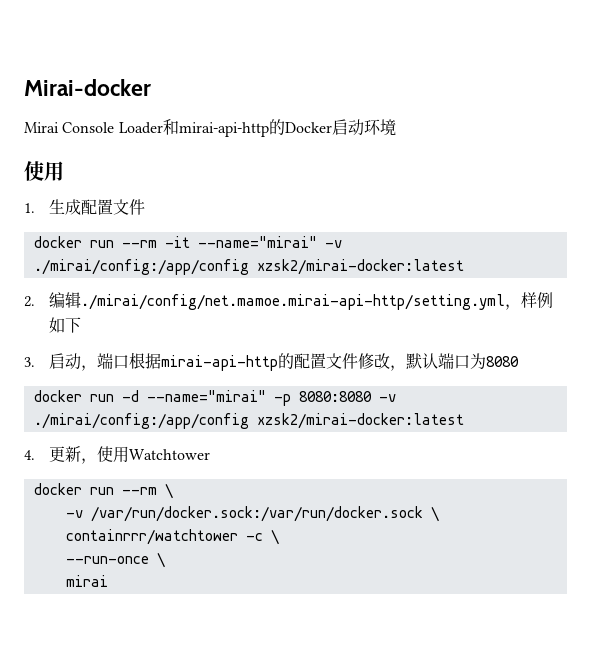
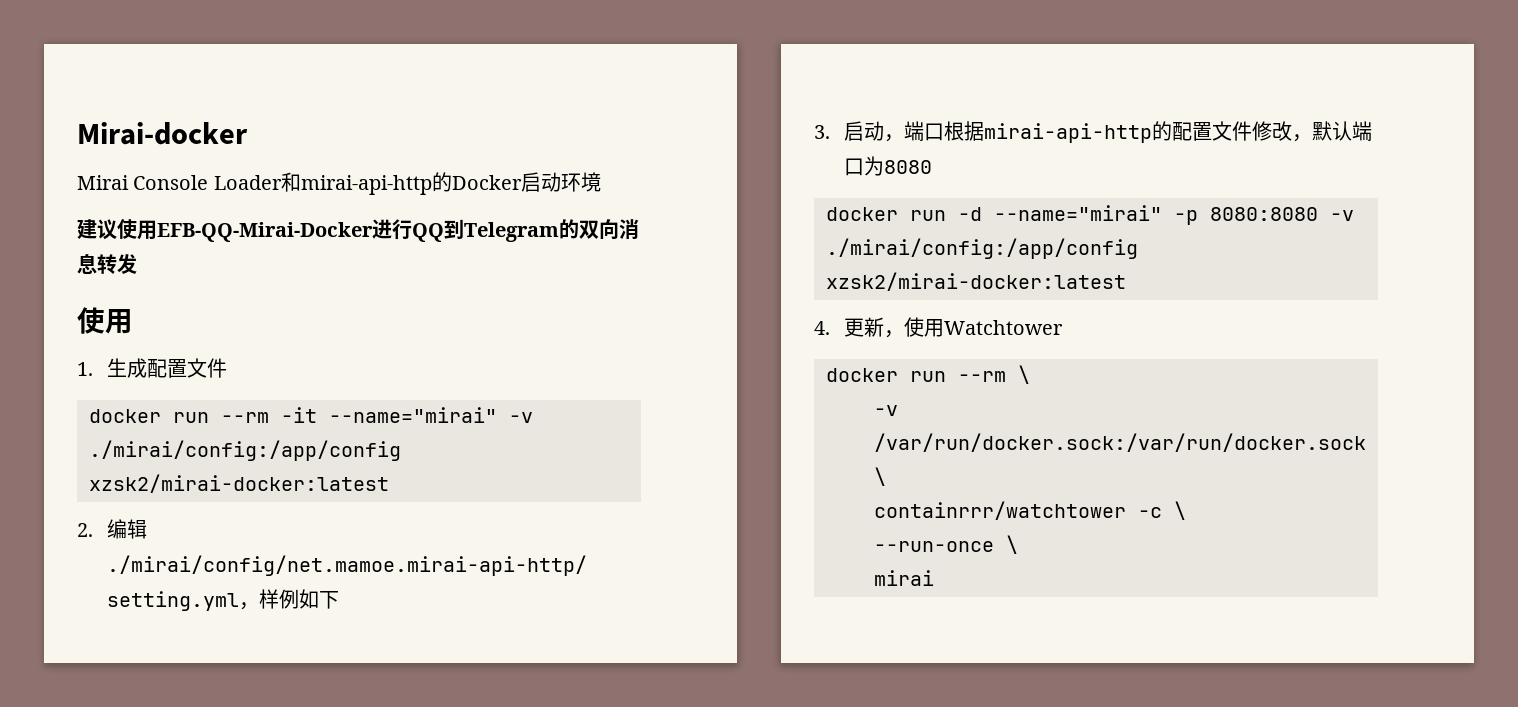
(396, 127) none -> [77,219,639,242] [77,253,137,274] // 建议使用EFB-QQ-Mirai-Docker进行QQ到Telegram的双向消息转发

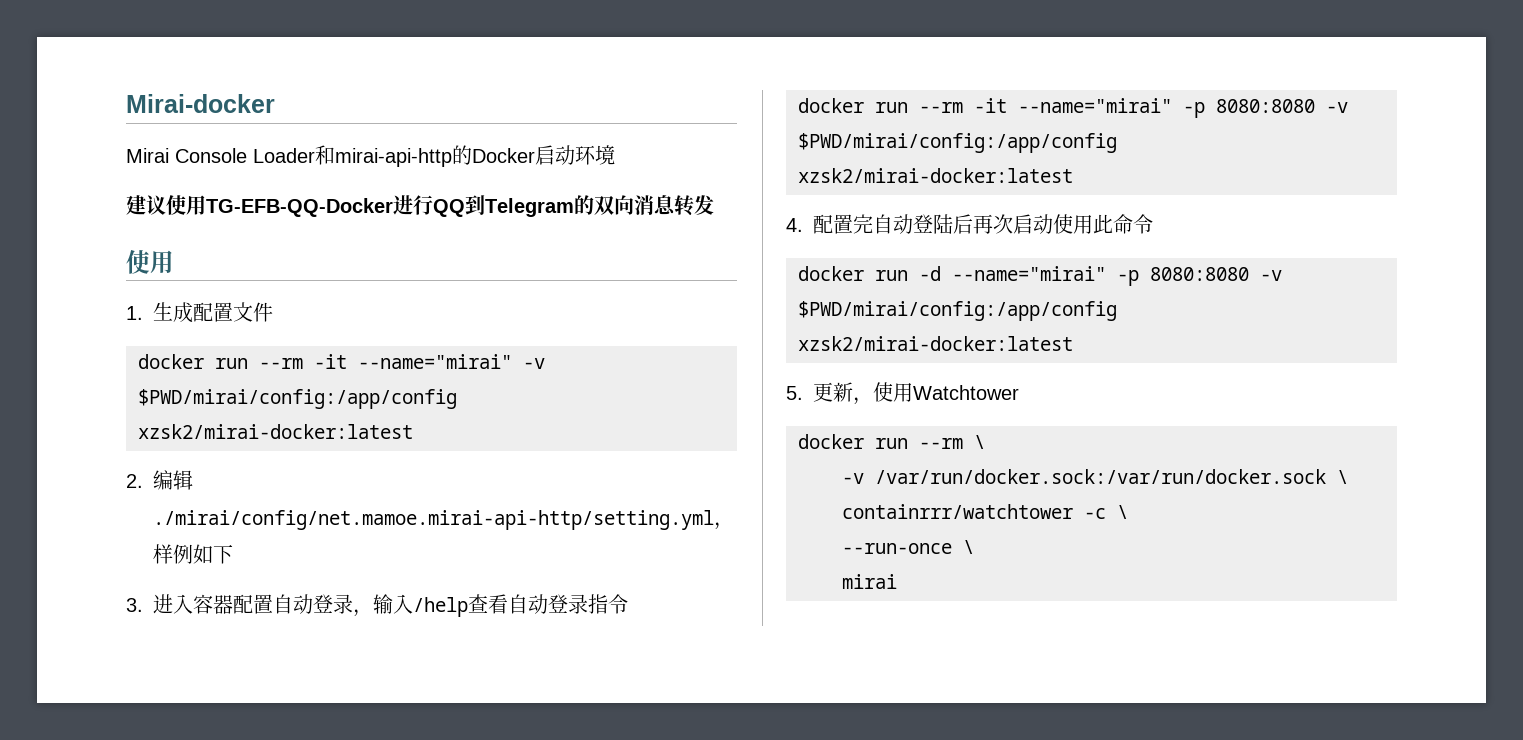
[157,222,373,242] EFB-QQ-Mirai-Docker -> [206,198,393,217] TG-EFB-QQ-Docker
[89,440,401,461] ./mirai/config:/app/config -> [138,389,457,409] $PWD/mirai/config:/app/config
[843,121,1372,143] [843,156,932,176] 启动，端口根据mirai-api-http的配置文件修改，默认端口为8080 -> [153,594,628,617] [798,98,1348,118] [798,133,1117,153] [798,168,1073,183] [786,214,1153,234] 进入容器配置自动登录，输入/help查看自动登录指令 // docker run --rm -it --name="mirai" -p 8080:8080 -v $PWD/mirai/config:/app/config xzsk2/mirai-docker:latest // 4.配置完自动登陆后再次启动使用此命令
[826,238,1138,259] [826,272,1126,291] [814,321,830,335] ./mirai/config:/app/config xzsk2/mirai-docker:latest // 4. -> [798,301,1117,321] [798,336,1073,351] [786,386,803,400] $PWD/mirai/config:/app/config xzsk2/mirai-docker:latest // 5.

